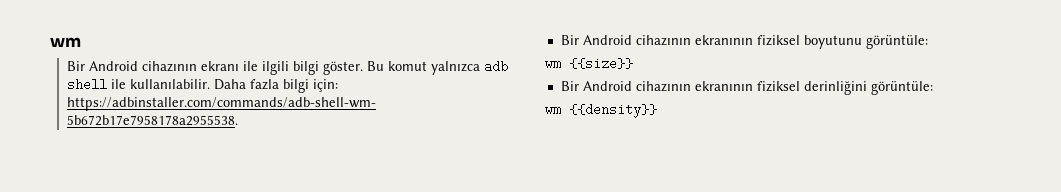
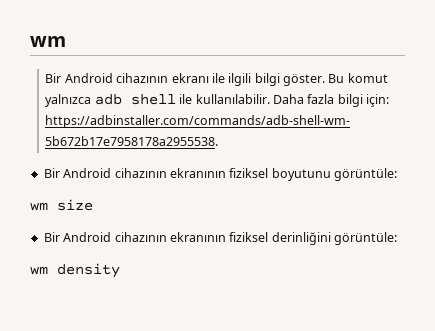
[569,57,633,70] {{size}} -> [57,199,93,211] size
[569,103,657,118] {{density}} -> [57,263,120,278] density

